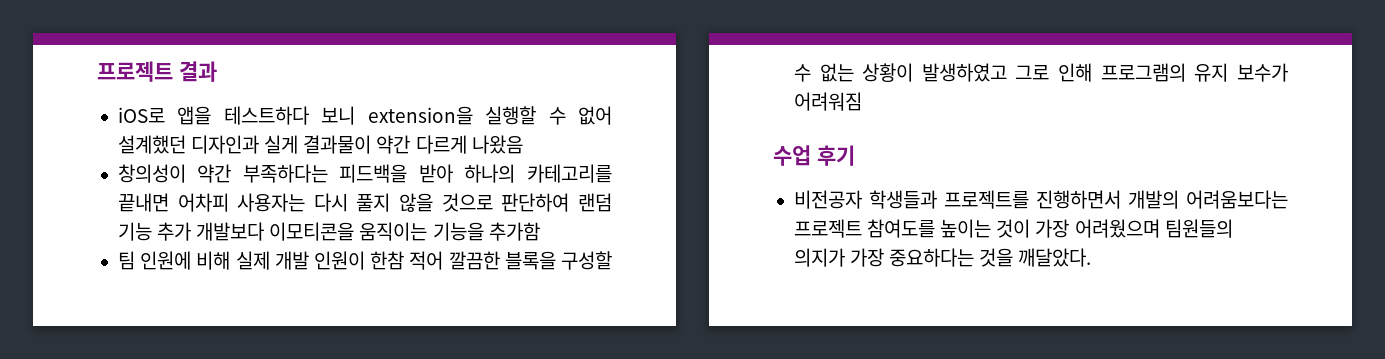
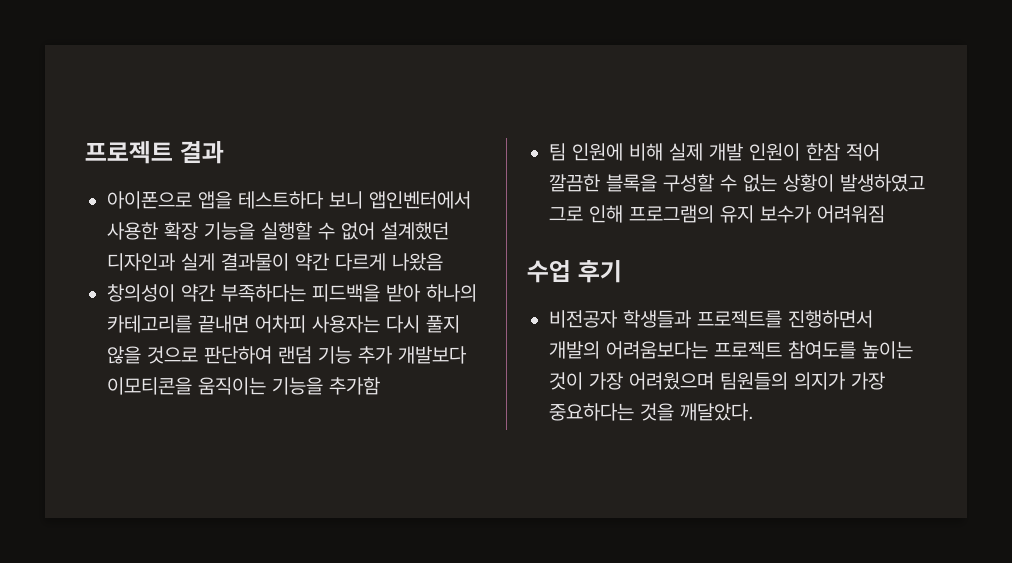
[117,107,165,123] iOS로 -> [107,191,192,209] 아이폰으로
[367,106,473,125] extension을 -> [369,191,471,209] [107,222,255,240] 앱인벤터에서 사용한 확장 기능을

